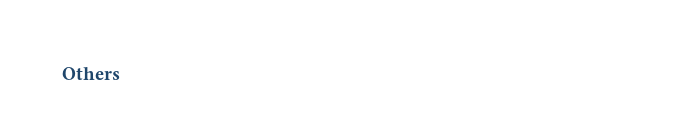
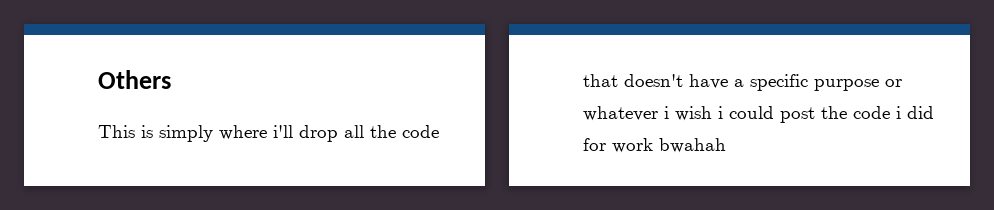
(120, 73) none -> [98,125,439,142] [583,74,902,91] [583,106,934,123] [583,138,726,153] // This is simply where i'll drop all the code that doesn't have a specific purpose or whatever i wish i could post the code i did for work bwahah

